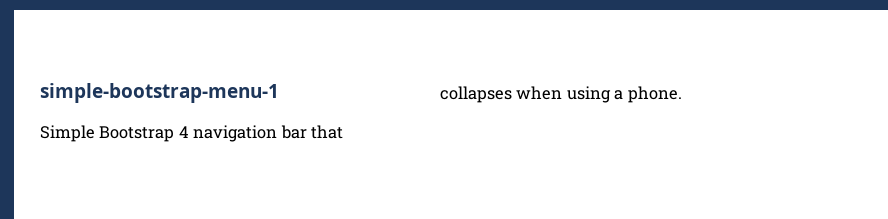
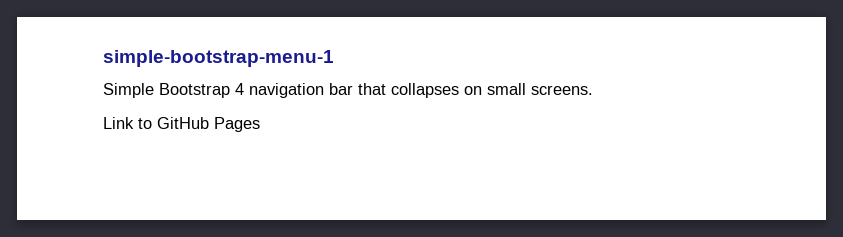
[516,86,682,103] when using a phone. -> [464,83,593,95] [103,117,260,132] on small screens. // Link to GitHub Pages

